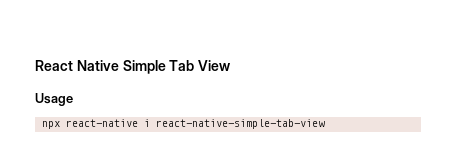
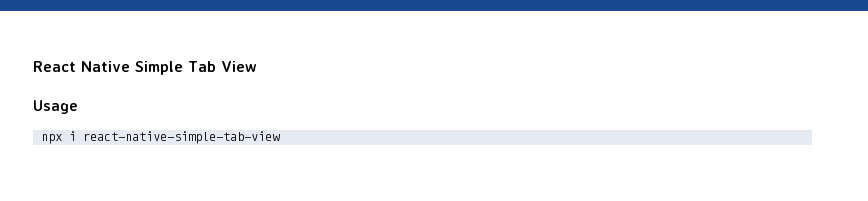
[66,119,139,127] react-native -> (62, 139) none

